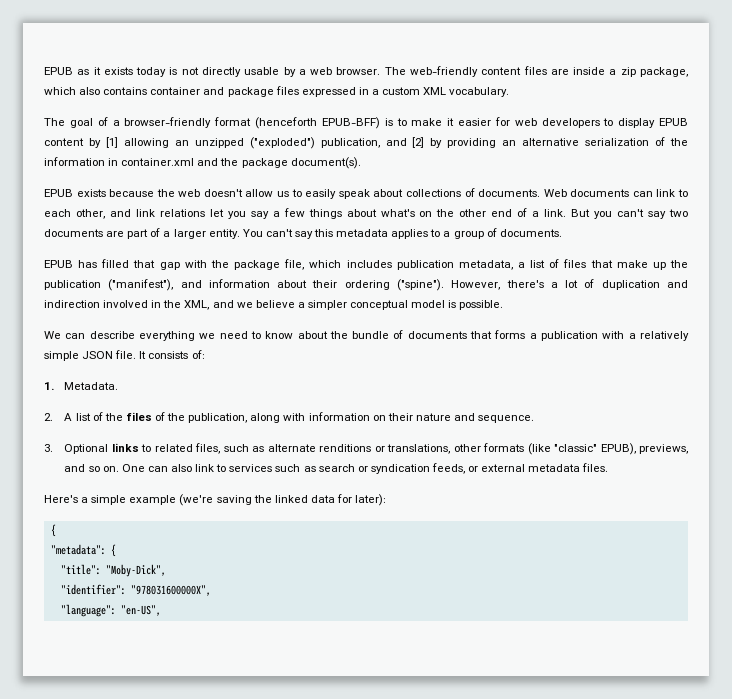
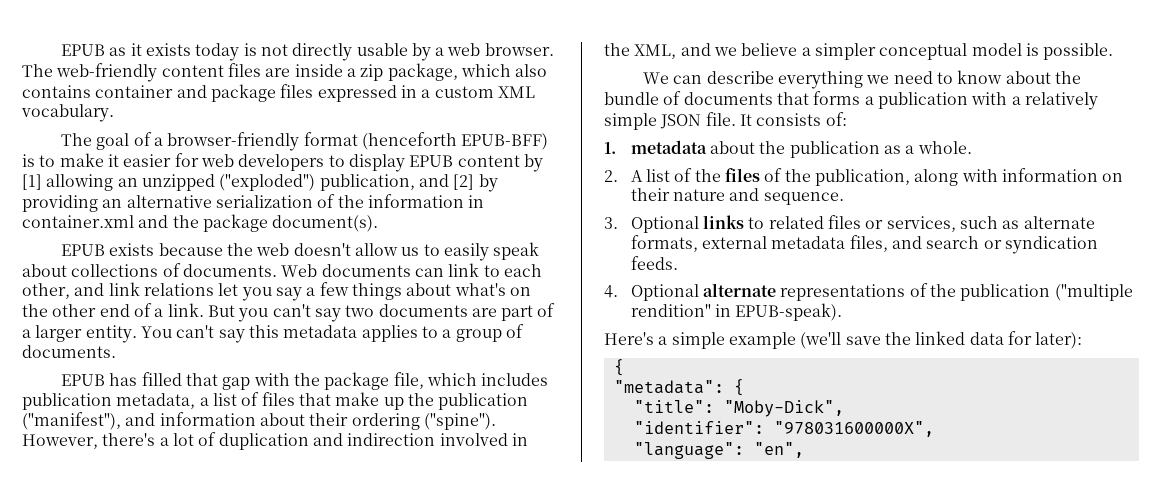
[64,382,119,390] Metadata. -> [630,140,972,158] metadata about the publication as a whole.
[195,443,688,455] [64,463,609,474] files, such as alternate renditions or translations, other formats (like "classic" EPUB), previews, and so on. One can also link to services such as search or syndication feeds, or external metadata files. -> [828,215,1095,232] [630,235,1099,254] [630,256,678,270] [604,283,1133,301] [630,303,843,321] files or services, such as alternate formats, external metadata files, and search or syndication feeds. // 4. Optional alternate representations of the publication ("multiple rendition" in EPUB-speak).
[179,494,252,506] (we're saving -> [800,332,881,349] (we'll save
[120,605,161,616] "en-US", -> [753,442,804,458] "en",

